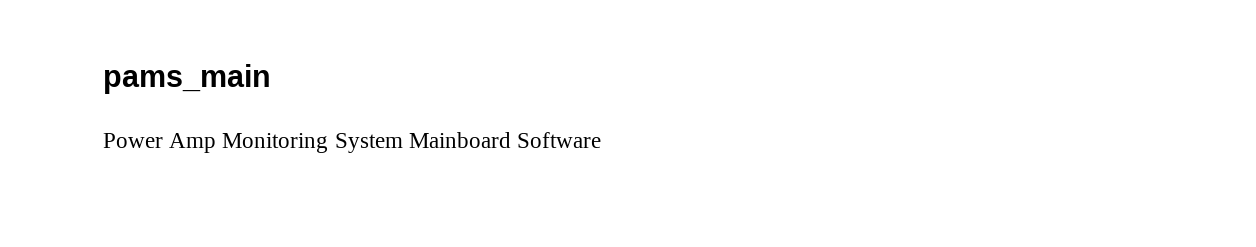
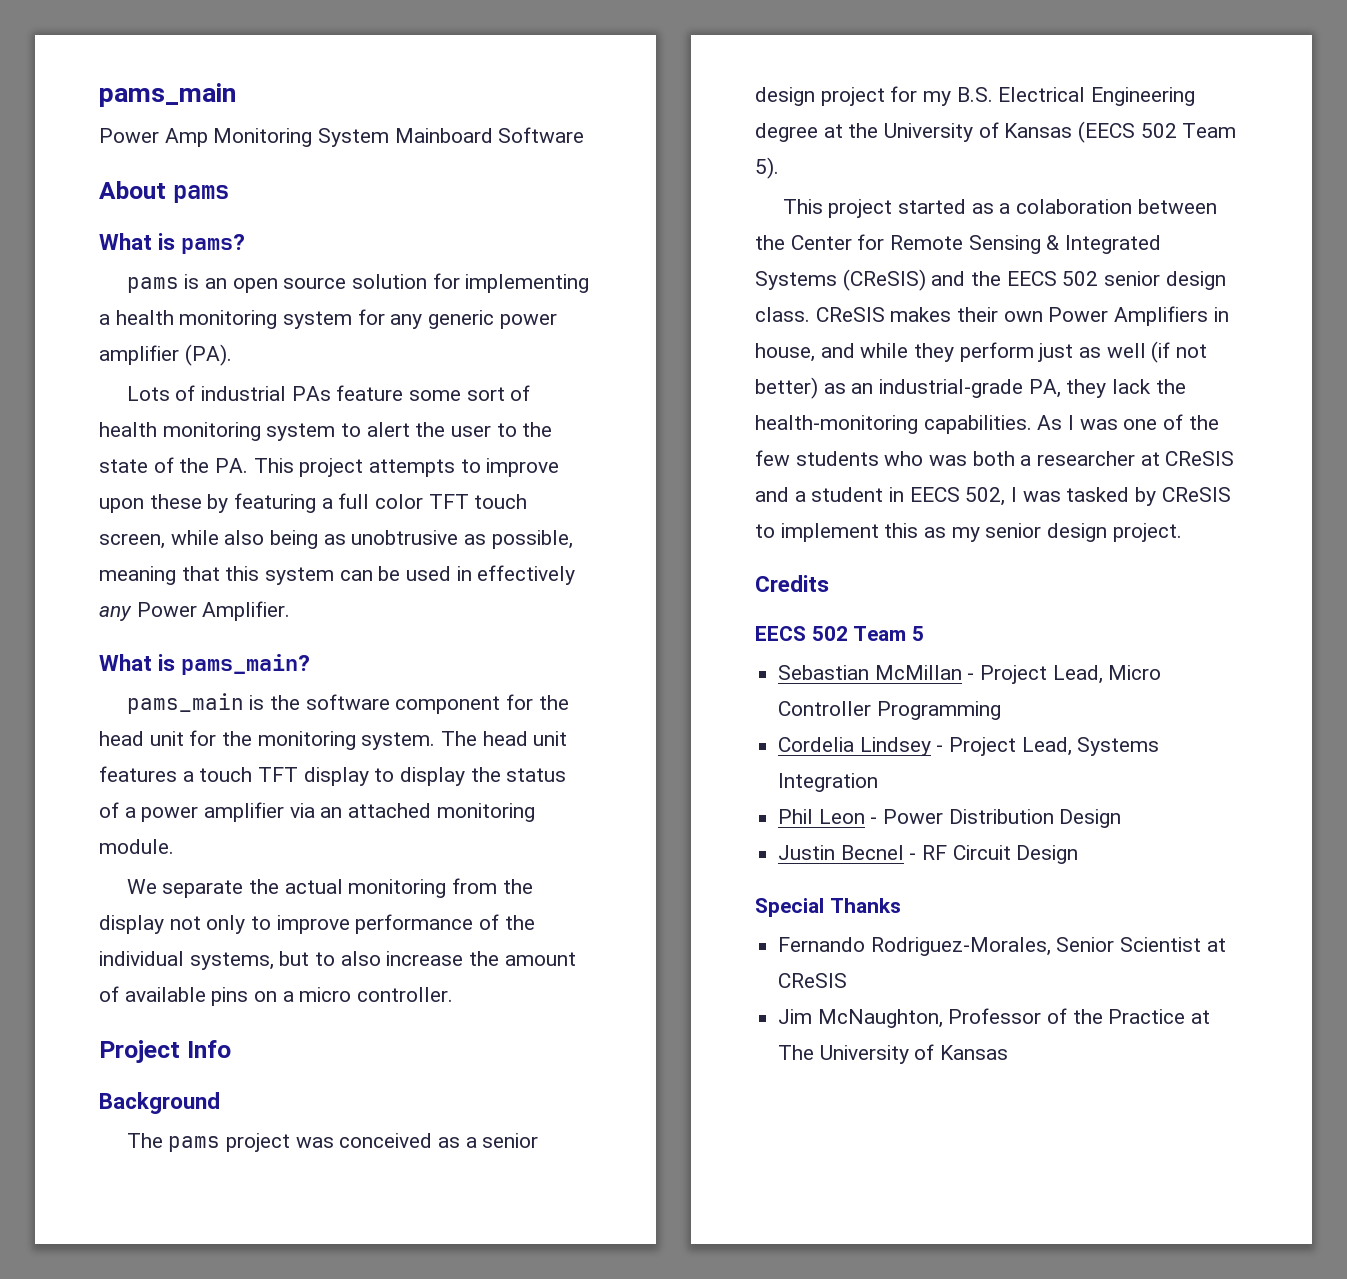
(602, 140) none -> [99,181,229,203] [99,233,246,254] [126,273,590,293] [99,309,557,329] [99,344,232,366] [126,385,531,401] [99,422,553,441] [99,457,560,477] [99,493,528,513] [99,530,573,549] [99,565,576,585] [99,601,291,621] [99,654,311,675] [126,693,569,714] [99,730,568,750] [99,766,567,786] [99,802,535,822] [99,839,174,854] [126,878,533,898] [99,914,535,934] [99,951,576,970] [99,986,454,1006] [99,1040,231,1063] [99,1092,220,1114] [126,1133,539,1152] [755,86,1196,106] [755,121,1237,143] [755,157,779,179] [782,199,1217,218] [755,234,1162,254] [755,269,1226,291] [755,306,1229,326] [755,341,1208,363] [755,377,1186,399] [755,414,1219,434] [755,450,1235,466] [755,487,1231,506] [755,523,1182,542] [755,575,829,592] [755,626,925,641] [778,665,1162,684] [778,701,1001,720] [778,737,1160,756] [778,773,879,792] [778,809,1122,828] [778,845,1079,864] [755,898,901,917] [778,937,1226,956] [778,973,848,988] [778,1008,1211,1028] [778,1044,1009,1064] // About pams // What is pams? // pams is an open source solution for implementing a health monitoring system for any generic power amplifier (PA). // Lots of industrial PAs feature some sort of health monitoring system to alert the user to the state of the PA. This project attempts to improve upon these by featuring a full color TFT touch screen, while also being as unobtrusive as possible, meaning that this system can be used in effectively any Power Amplifier. // What is pams_main? // pams_main is the software component for the head unit for the monitoring system. The head unit features a touch TFT display to display the status of a power amplifier via an attached monitoring module. // We separate the actual monitoring from the display not only to improve performance of the individual systems, but to also increase the amount of available pins on a micro controller. // Project Info // Background // The pams project was conceived as a senior design project for my B.S. Electrical Engineering degree at the University of Kansas (EECS 502 Team 5). // This project started as a colaboration between the Center for Remote Sensing & Integrated Systems (CReSIS) and the EECS 502 senior design class. CReSIS makes their own Power Amplifiers in house, and while they perform just as well (if not better) as an industrial-grade PA, they lack the health-monitoring capabilities. As I was one of the few students who was both a researcher at CReSIS and a student in EECS 502, I was tasked by CReSIS to implement this as my senior design project. // Credits // EECS 502 Team 5 // Sebastian McMillan - Project Lead, Micro Controller Programming // Cordelia Lindsey - Project Lead, Systems Integration // Phil Leon - Power Distribution Design // Justin Becnel - RF Circuit Design // Special Thanks // Fernando Rodriguez-Morales, Senior Scientist at CReSIS // Jim McNaughton, Professor of the Practice at The University of Kansas

